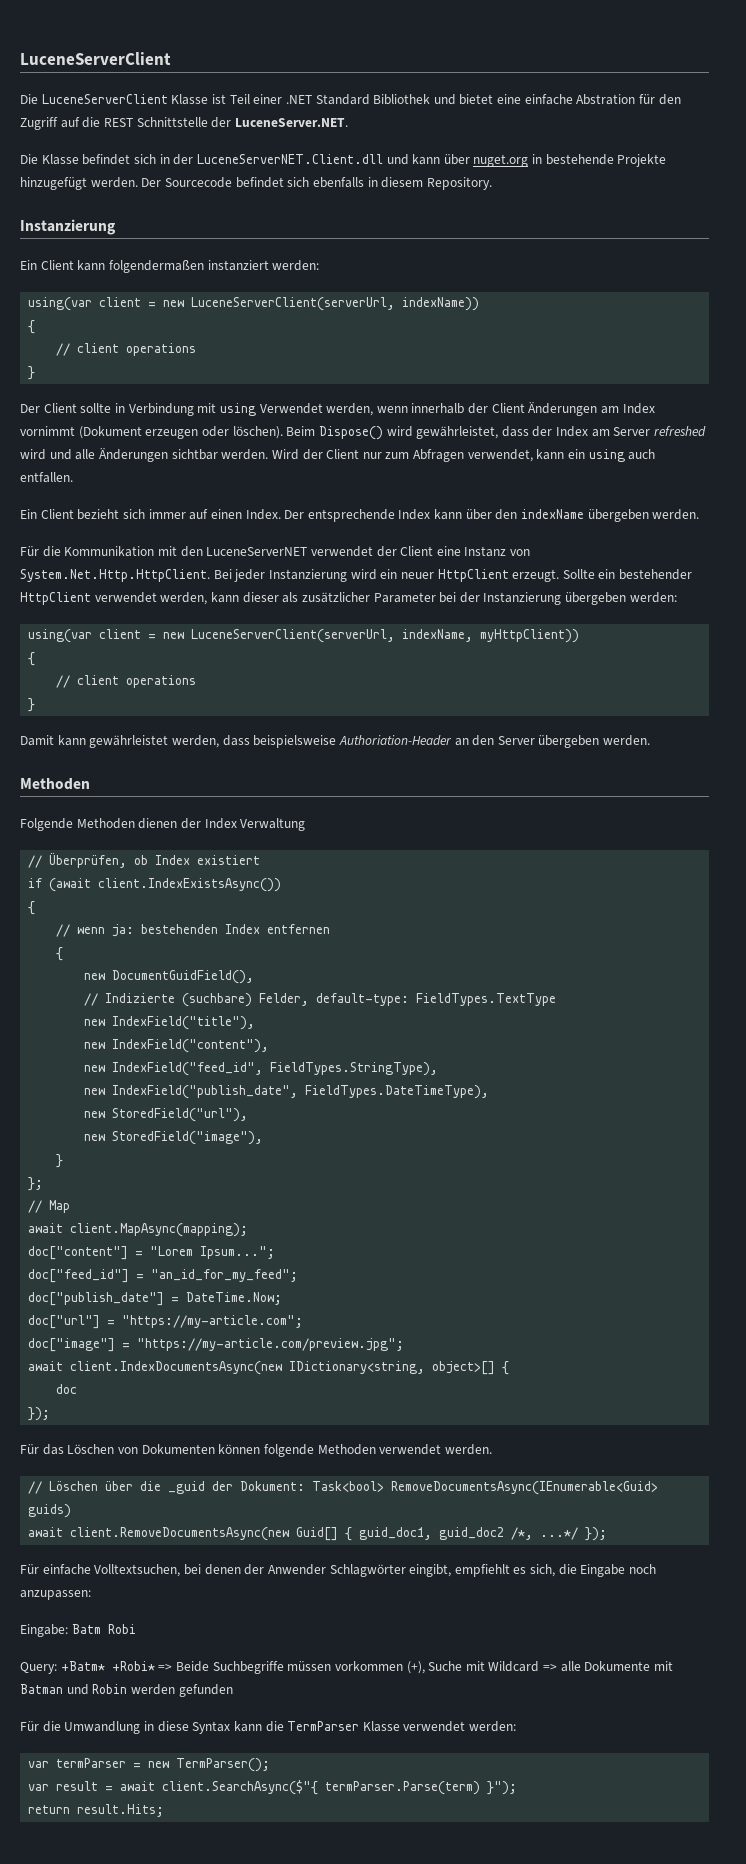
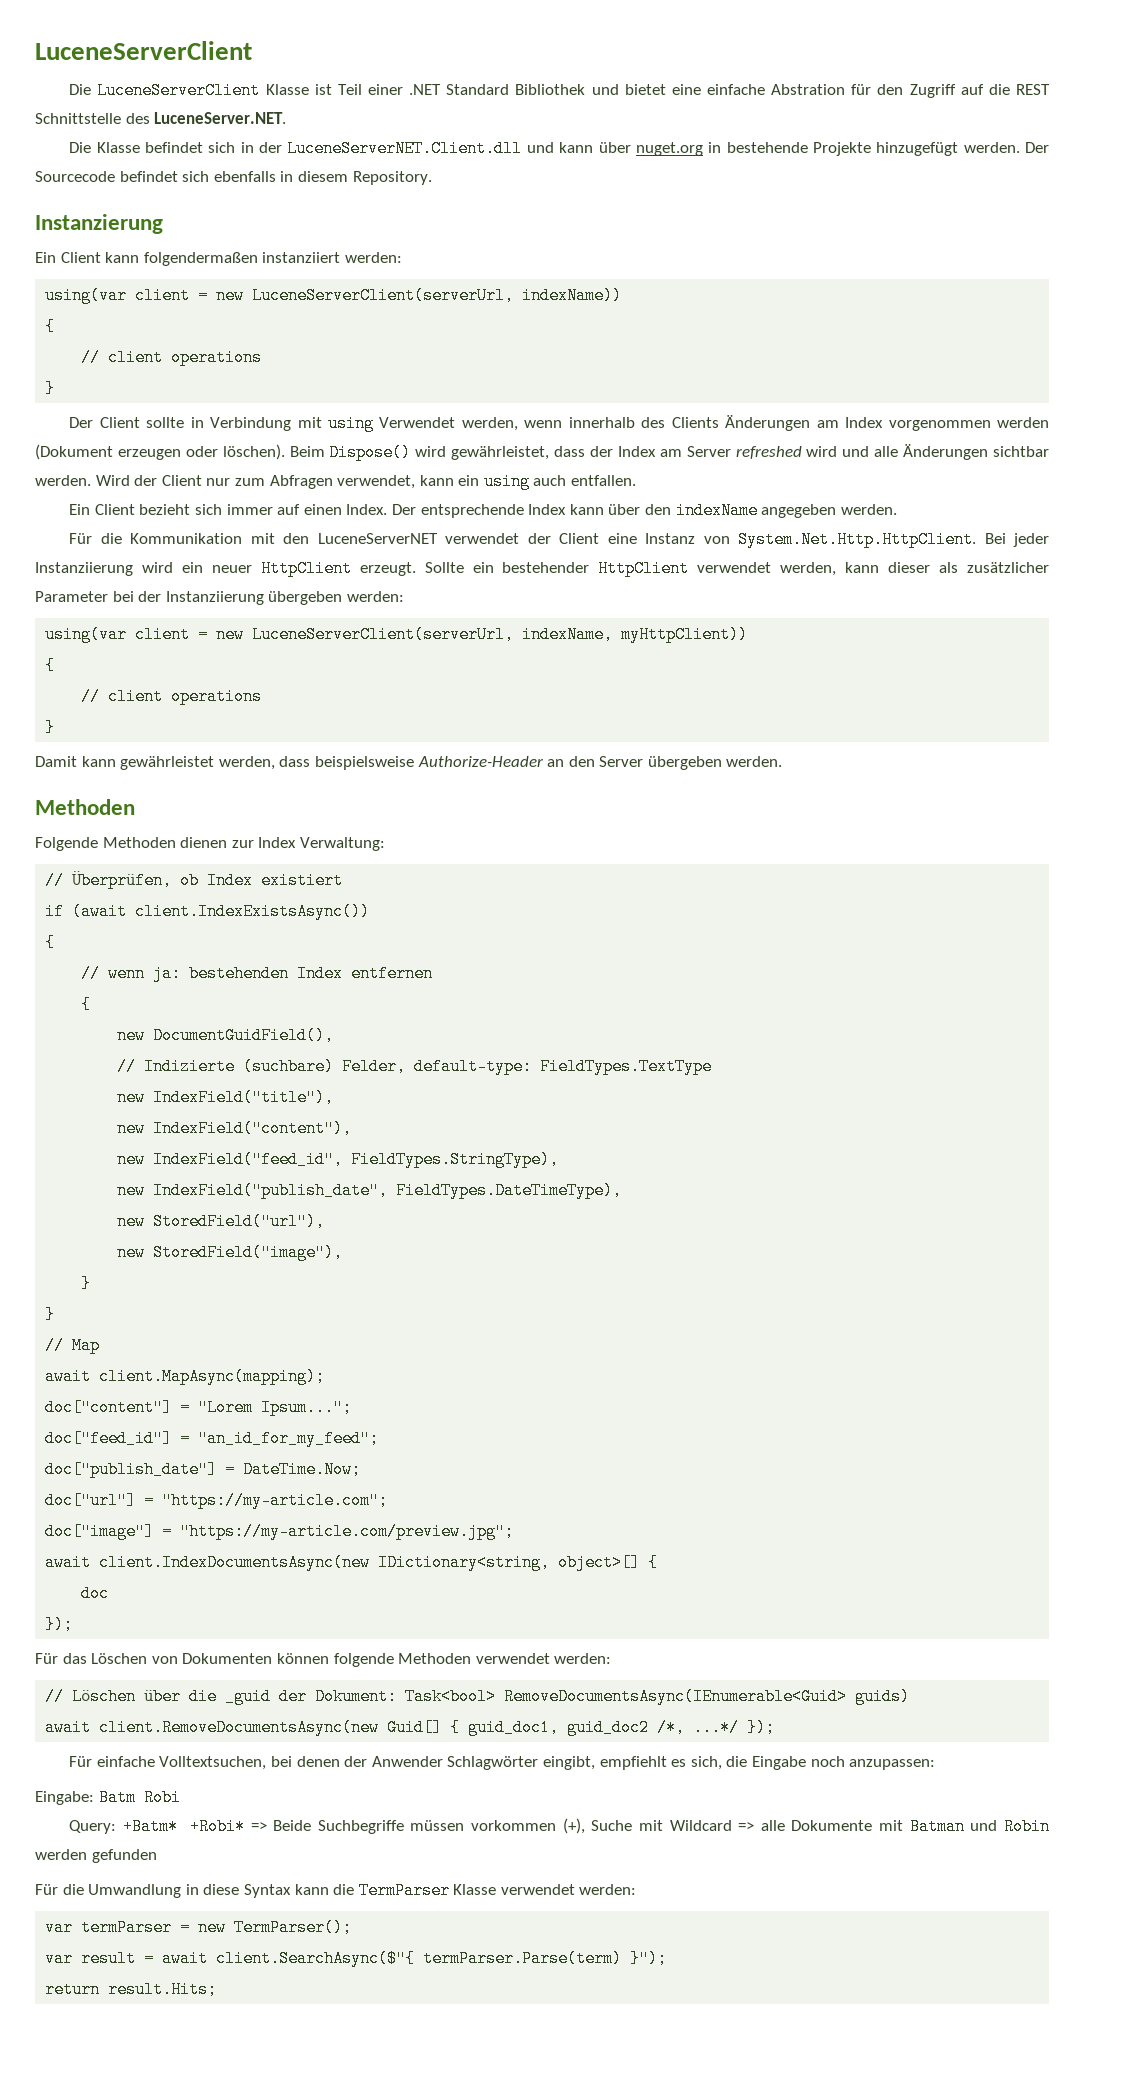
[211,117,232,128] der -> [125,113,150,124] des
[207,260,269,271] instanziert -> [262,252,341,263] instanziiert
[468,403,525,414] der Client -> [641,417,719,428] des Clients
[20,426,75,436] vornimmt -> [888,417,1049,431] vorgenommen werden
[587,509,649,522] übergeben -> [761,504,837,518] angegeben
[268,569,347,582] Instanzierung -> [35,562,133,576] Instanziierung
[483,592,562,605] Instanzierung -> [165,591,264,605] Instanziierung
[338,735,452,746] Authoriation-Header -> [417,756,543,767] Authorize-Header
[180,818,306,831] der Index Verwaltung -> [231,837,385,851] zur Index Verwaltung:
[28,1177,44,1191] }; -> [45,1306,56,1323] }
[444,1444,492,1455] werden. -> [554,1653,612,1664] werden:

